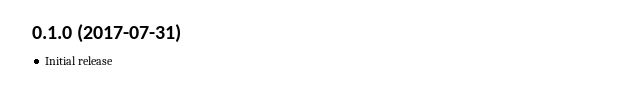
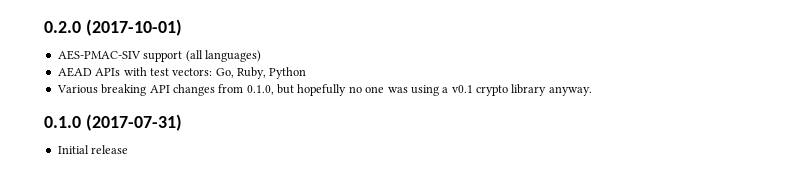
(32, 32) none -> [44,19,182,36] [57,50,261,62] [57,67,307,79] [56,84,592,96] 0.2.0 (2017-10-01) // AES-PMAC-SIV support (all languages) // AEAD APIs with test vectors: Go, Ruby, Python // Various breaking API changes from 0.1.0, but hopefully no one was using a v0.1 crypto library anyway. //

